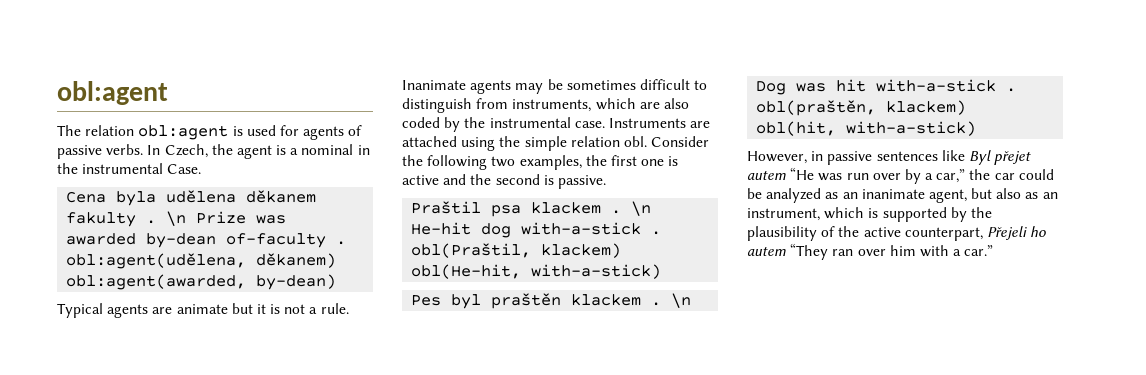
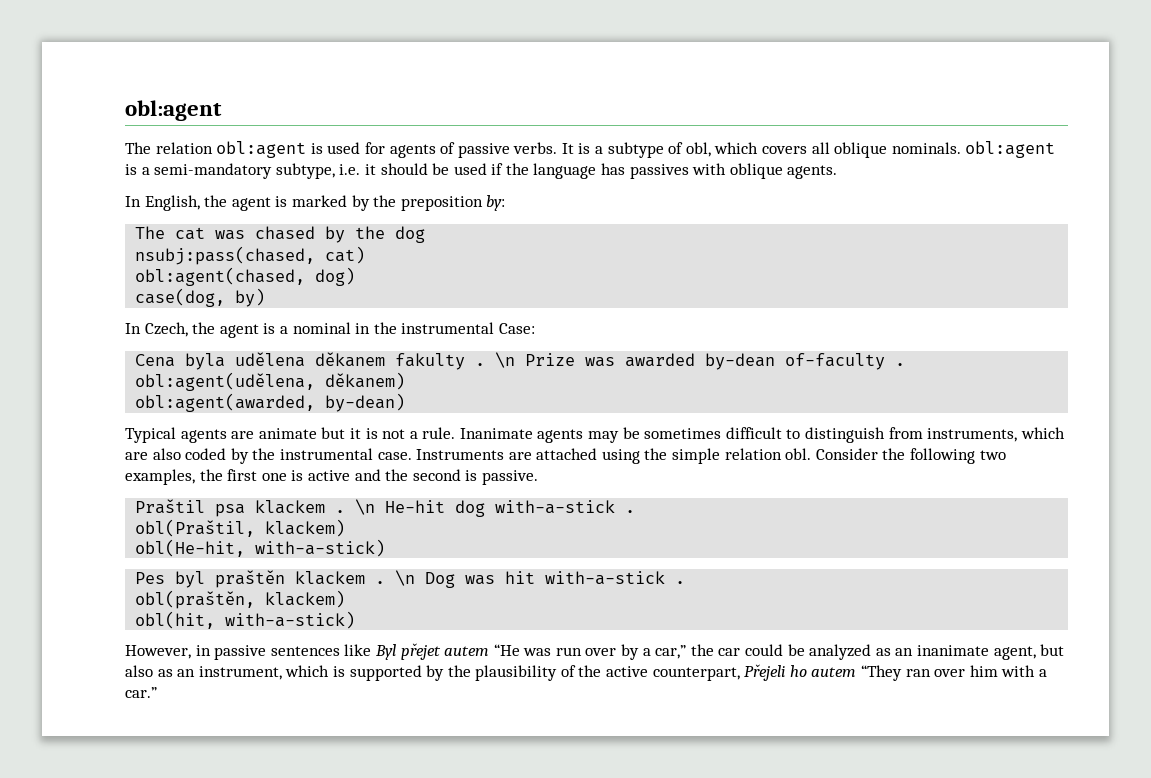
(144, 149) none -> [561,141,1056,158] [125,163,838,179] [125,195,506,211] [135,226,426,243] [135,246,366,265] [135,267,356,286] [135,288,266,307] It is a subtype of obl, which covers all oblique nominals. obl:agent is a semi-mandatory subtype, i.e. it should be used if the language has passives with oblique agents. // In English, the agent is marked by the preposition by: // The cat was chased by the dog // nsubj:pass(chased, cat) // obl:agent(chased, dog) // case(dog, by) //
[167,164,202,174] Case. -> [498,323,535,334] Case:

